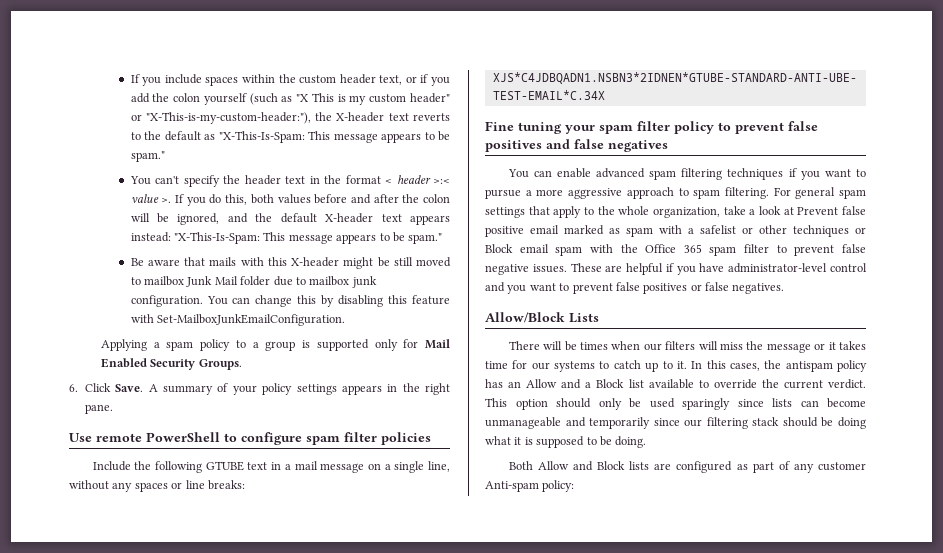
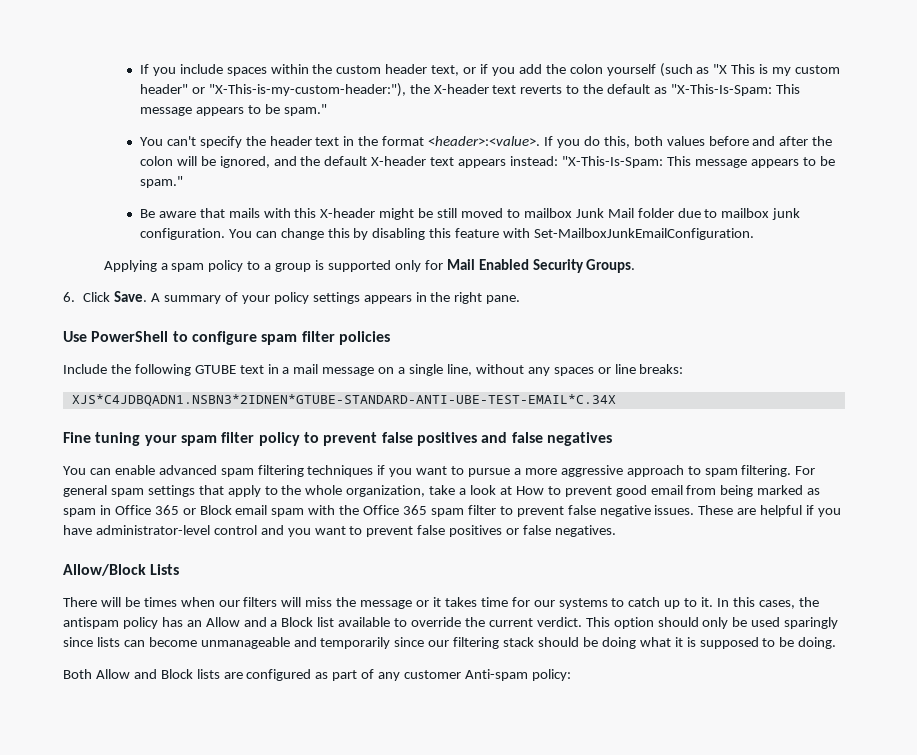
[385,175,450,184] [130,194,172,203] < header >:< value >. -> [428,136,541,146] <header>:<value>.
[96,433,142,442] remote -> (87, 336) none
[797,206,866,215] [485,225,849,237] Prevent false positive email marked as spam with a safelist or other techniques -> [515,485,821,497] [63,505,179,517] How to prevent good email from being marked as spam in Office 365

